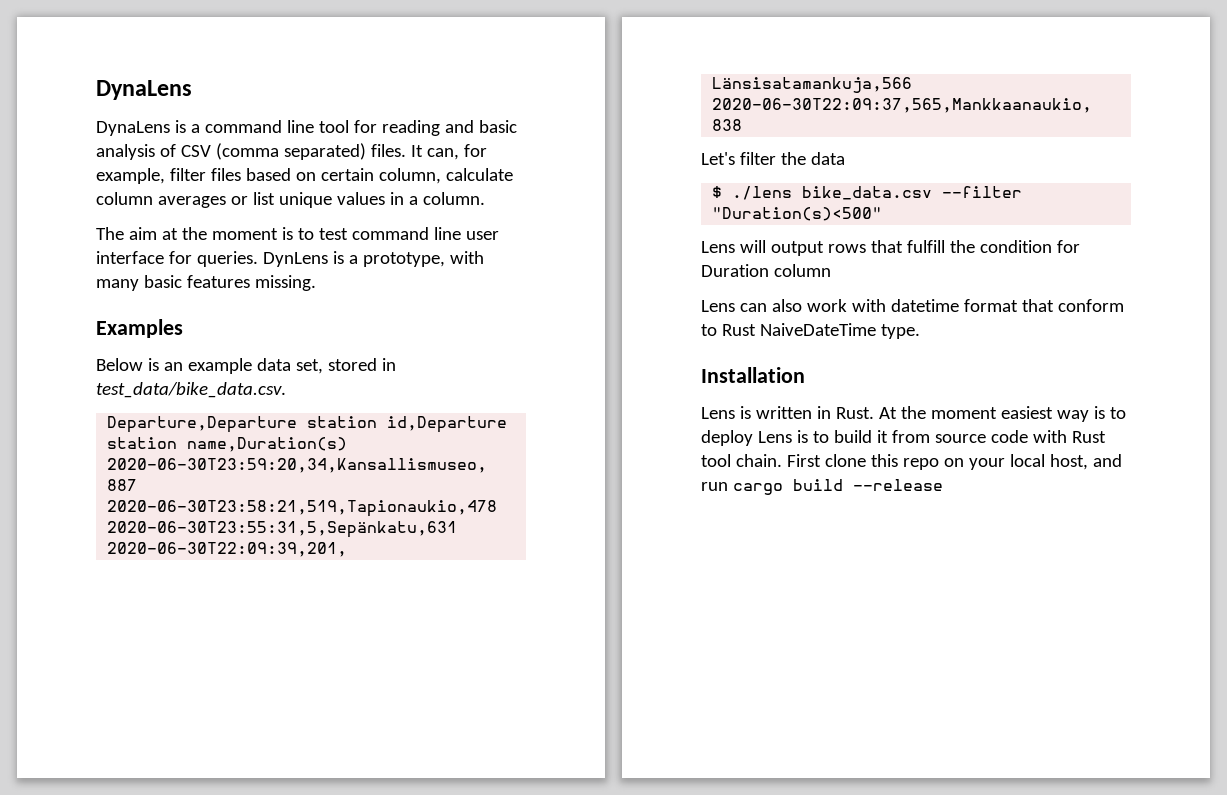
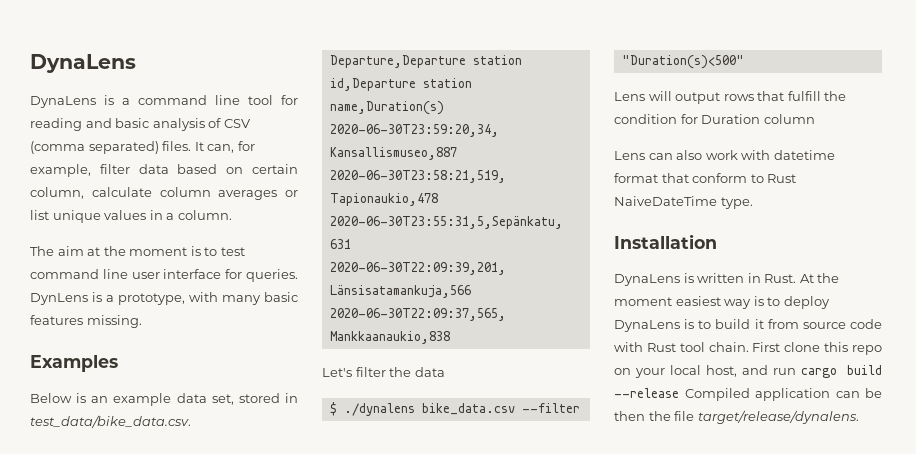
[210,168,241,181] files -> [138,164,169,174] data
[732,186,793,200] ./lens -> [343,403,415,416] ./dynalens
[701,407,735,419] Lens -> [614,274,680,286] DynaLens
[757,431,792,443] Lens -> [614,320,680,332] DynaLens
(943, 485) none -> [684,388,882,401] [614,410,859,424] Compiled application can be then the file target/release/dynalens.

